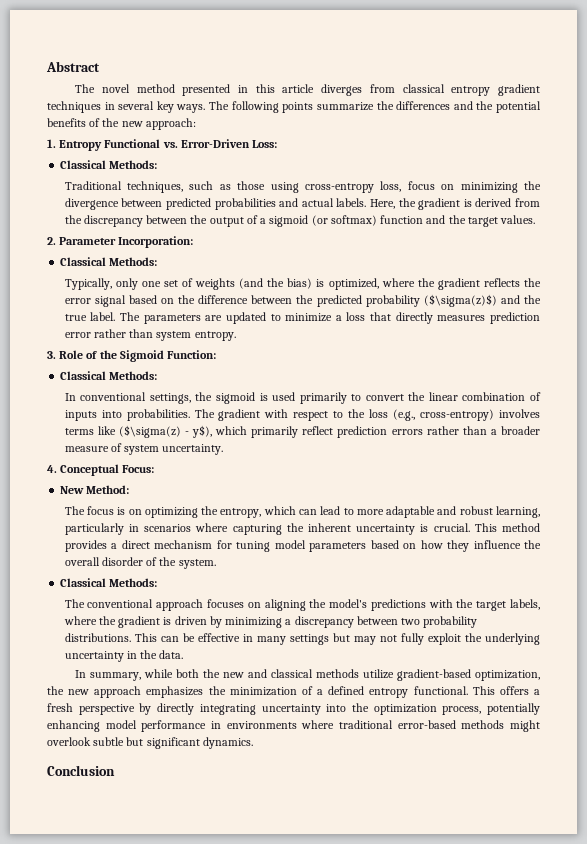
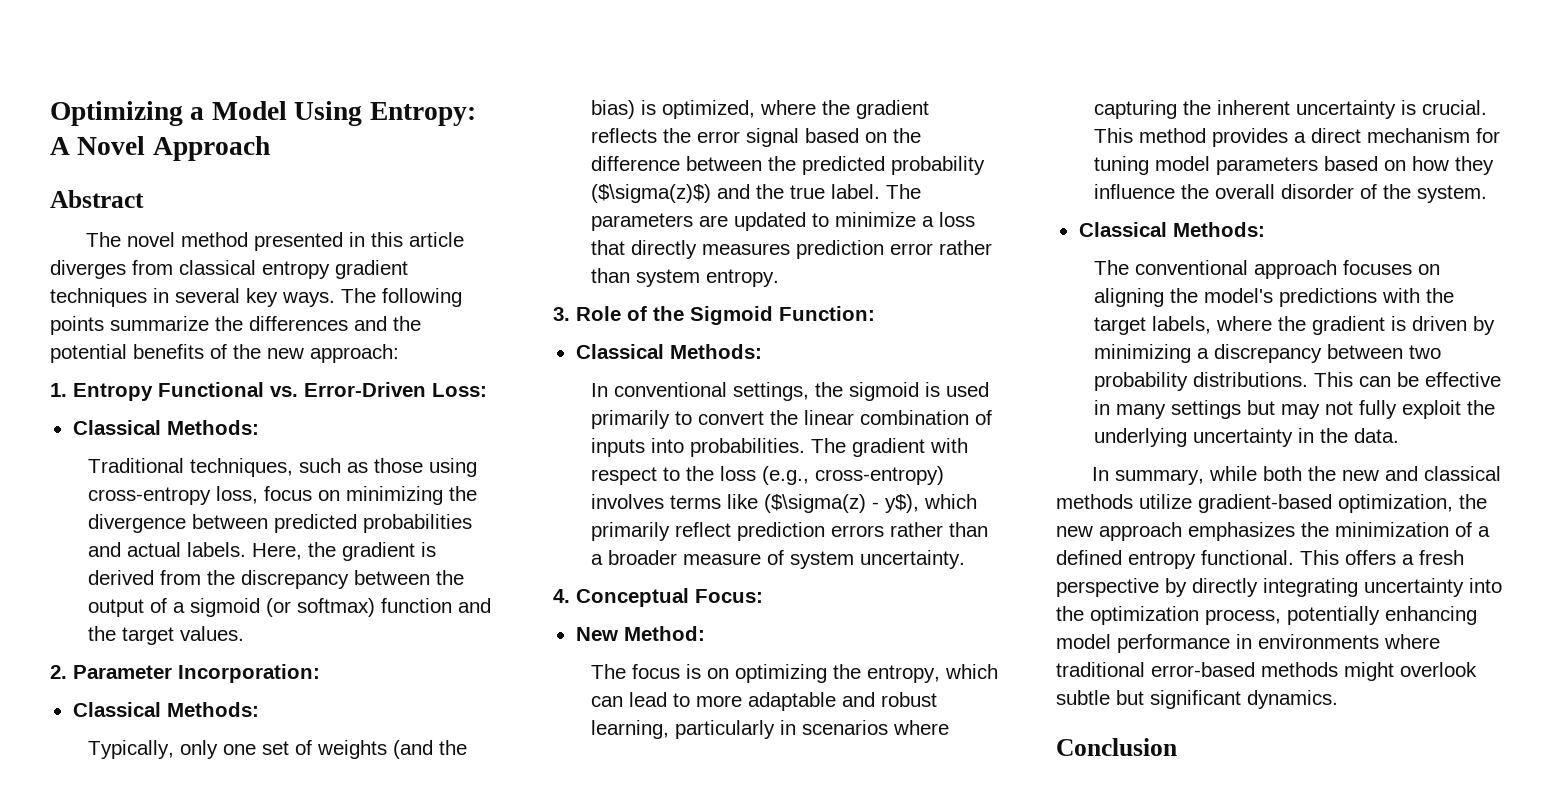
(46, 66) none -> [50,101,476,126] [50,136,270,161] Optimizing a Model Using Entropy: A Novel Approach //

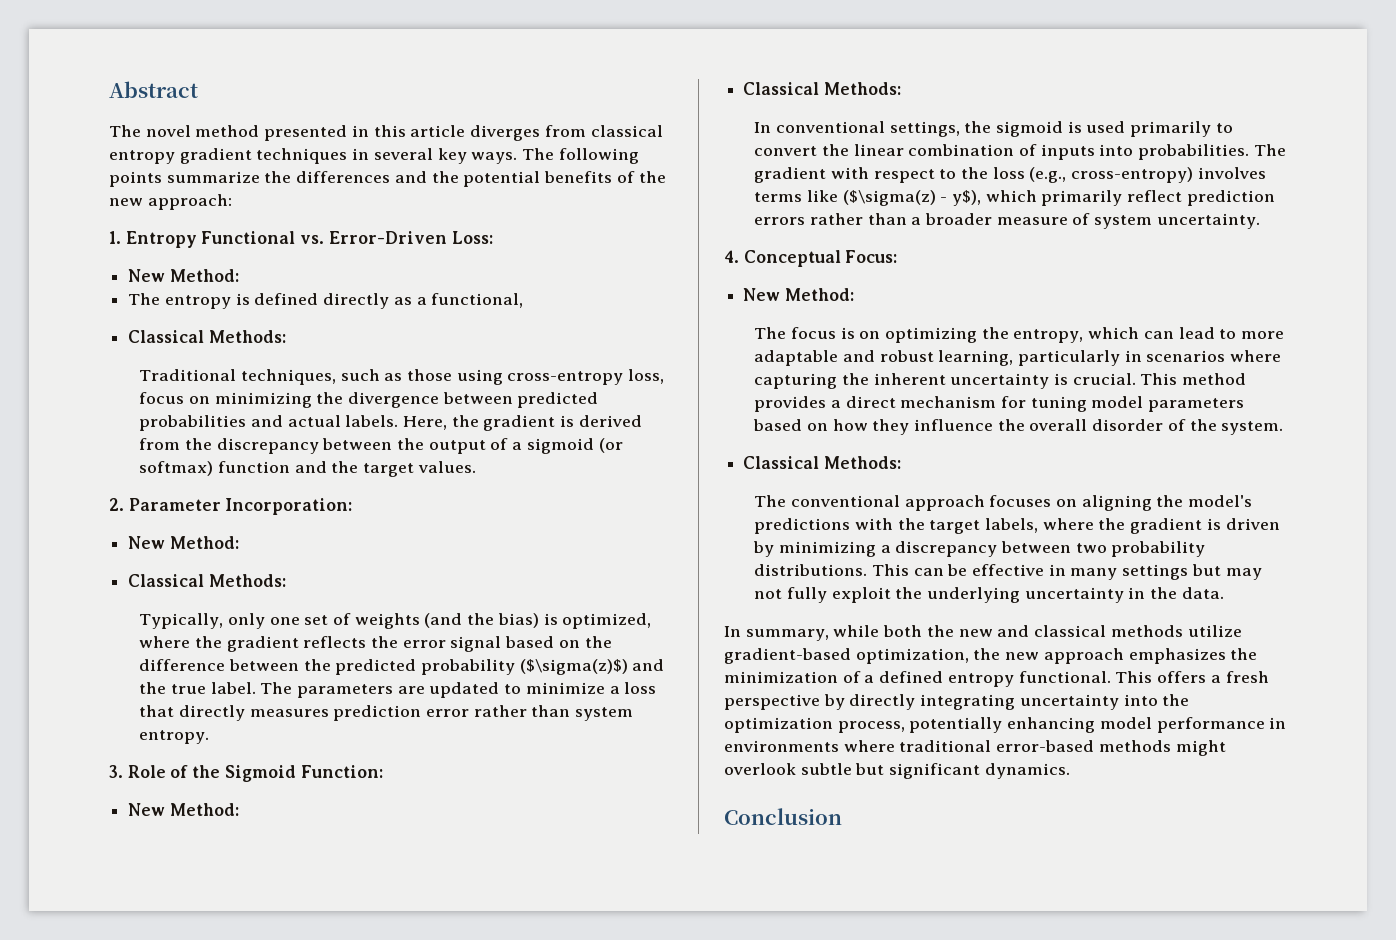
[50,101,476,126] [50,136,270,161] Optimizing a Model Using Entropy: A Novel Approach // -> (109, 89) none
(487, 390) none -> [128,269,239,282] [128,293,524,309] // New Method: // The entropy is defined directly as a functional,
(320, 673) none -> [128,536,239,549] // New Method:
(875, 313) none -> [128,803,239,816] // New Method:

